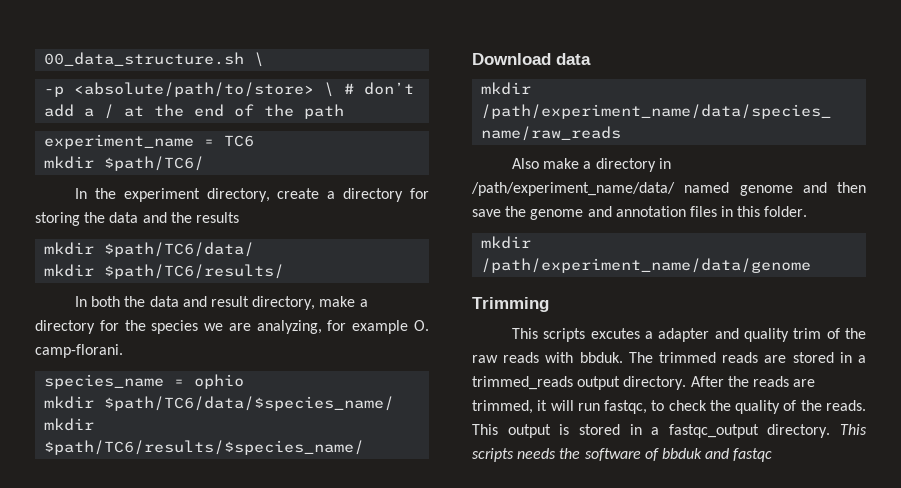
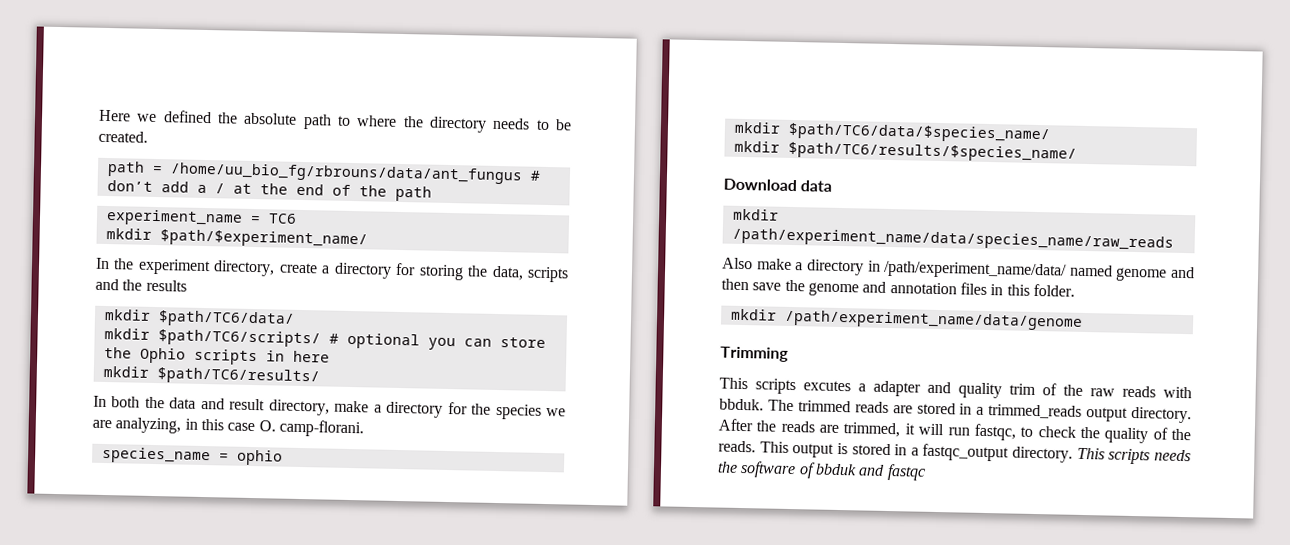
[44,52,265,67] [44,82,335,97] 00_data_structure.sh \ // -p <absolute/path/to/store> \ -> [98,109,572,133] [98,130,148,143] [106,160,523,185] Here we defined the absolute path to where the directory needs to be created. // path = /home/uu_bio_fg/rbrouns/data/ant_fungus
[104,156,205,171] $path/TC6/ -> [159,229,368,249] $path/$experiment_name/
[109,212,139,223] data -> [491,265,569,283] data, scripts
(255, 249) none -> [103,327,546,351] [103,346,330,366] // mkdir $path/TC6/scripts/ # optional you can store the Ophio scripts in here
[327,320,409,334] for example -> [184,418,256,432] in this case

